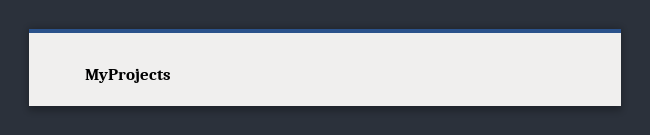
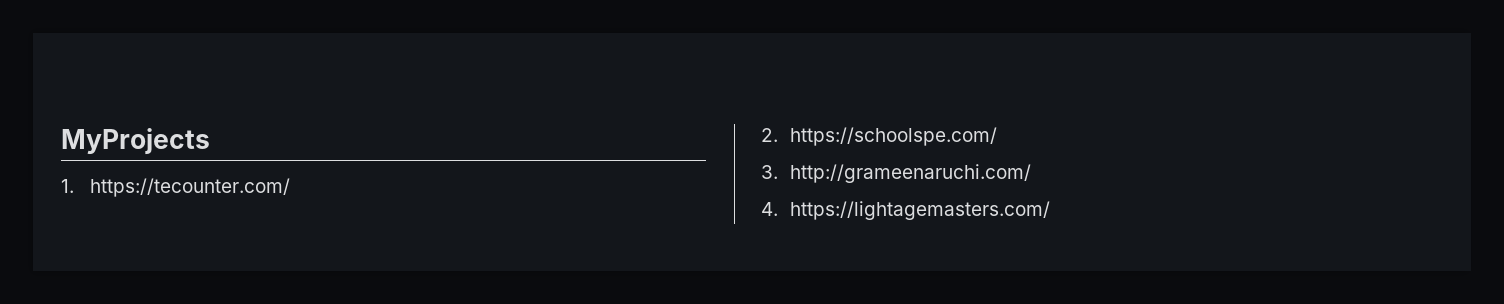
(171, 75) none -> [61,178,290,197] [761,127,997,146] [761,164,1031,183] [761,201,1050,220] // 1. https://tecounter.com/ // 2. https://schoolspe.com/ // 3. http://grameenaruchi.com/ // 4. https://lightagemasters.com/

